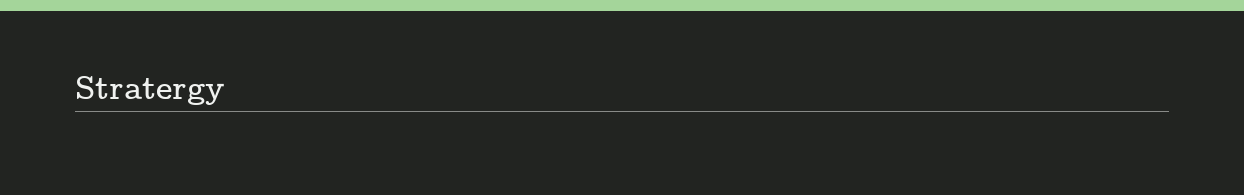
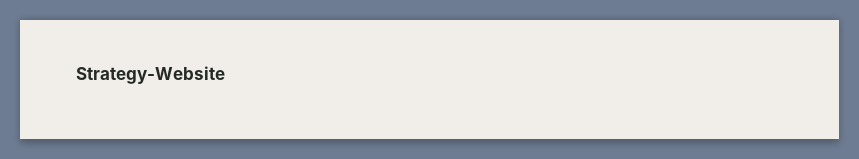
[75,76,225,105] Stratergy -> [76,66,225,84] Strategy-Website

